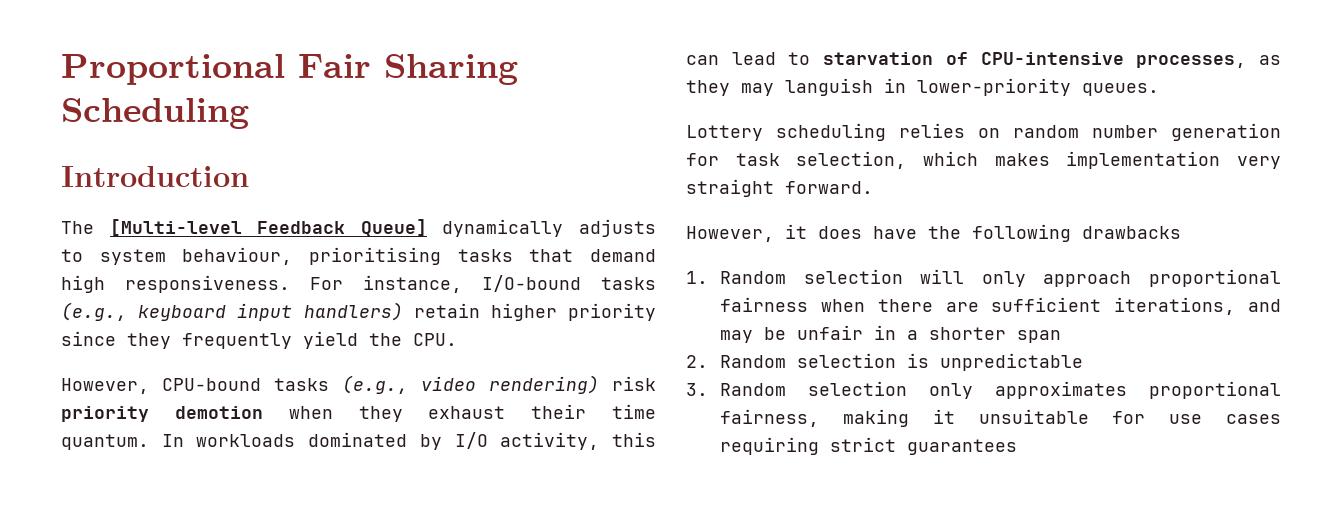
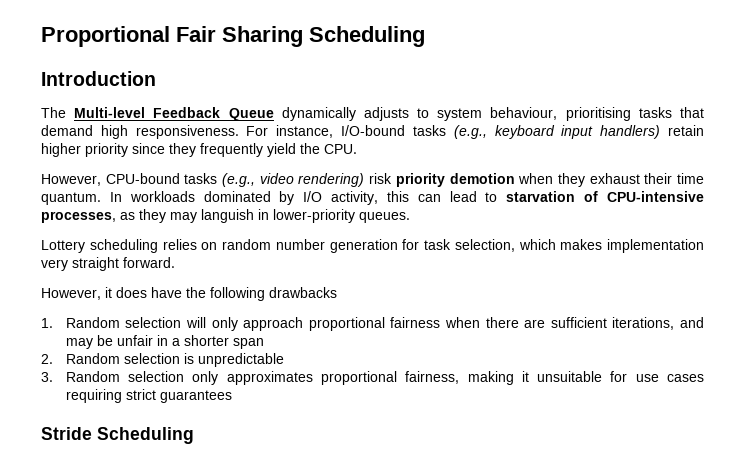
[109,219,427,237] [Multi-level Feedback Queue] -> [74,107,274,121] Multi-level Feedback Queue
(1018, 447) none -> [41,427,194,444] // Stride Scheduling

